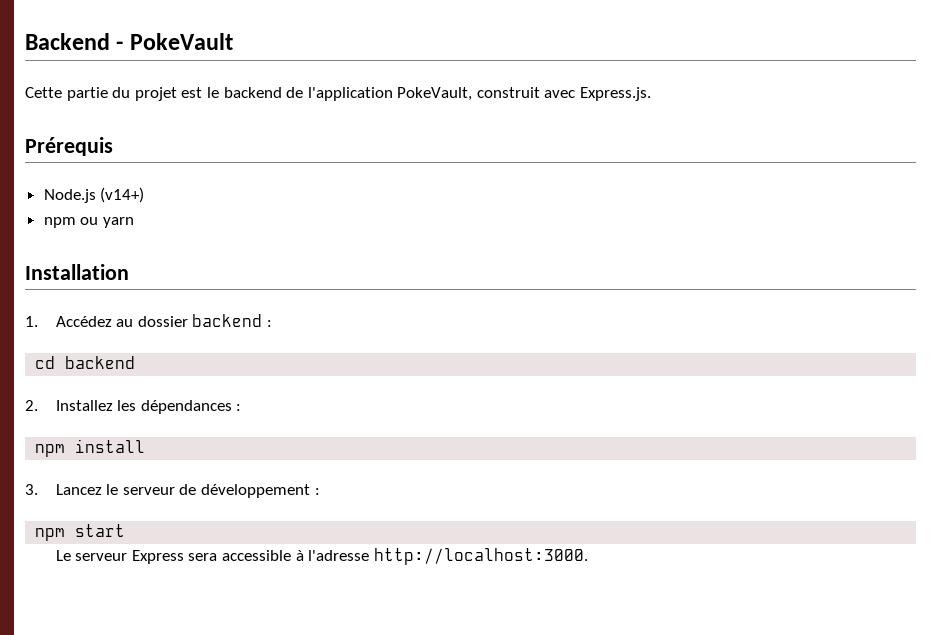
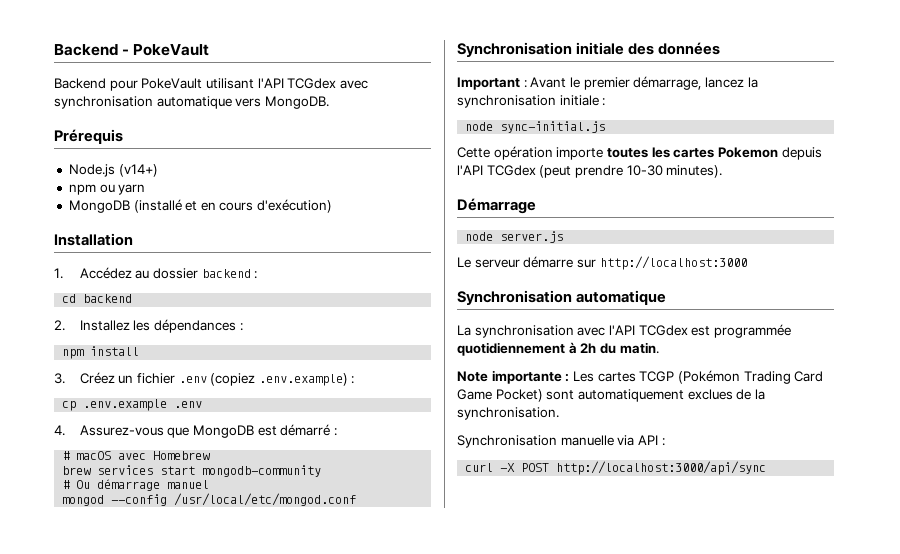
[25,87,652,101] Cette partie du projet est le backend de l'application PokeVault, construit avec Express.js. -> [54,78,368,91] [54,96,329,109] Backend pour PokeVault utilisant l'API TCGdex avec synchronisation automatique vers MongoDB.
(134, 222) none -> [68,199,333,213] // MongoDB (installé et en cours d'exécution)
[55,484,320,498] [35,524,126,541] [55,548,588,565] Lancez le serveur de développement : // npm start // Le serveur Express sera accessible à l'adresse http://localhost:3000. -> [79,372,355,386] [62,399,203,411] [54,424,337,438] [62,451,211,460] [62,465,322,477] [62,479,210,491] [62,493,357,506] [457,42,721,57] [457,76,758,90] [457,95,606,108] [465,121,606,133] [457,146,822,160] [457,165,723,178] [457,198,536,214] [465,231,564,243] [457,256,747,270] [457,290,667,305] [457,324,791,338] [457,342,659,356] [457,370,824,384] [457,389,765,402] [457,407,559,420] [457,435,665,448] [465,461,767,475] Créez un fichier .env (copiez .env.example) : // cp .env.example .env // 4. Assurez-vous que MongoDB est démarré : // # macOS avec Homebrew // brew services start mongodb-community // # Ou démarrage manuel // mongod --config /usr/local/etc/mongod.conf // Synchronisation initiale des données // Important : Avant le premier démarrage, lancez la synchronisation initiale : // node sync-initial.js // Cette opération importe toutes les cartes Pokemon depuis l'API TCGdex (peut prendre 10-30 minutes). // Démarrage // node server.js // Le serveur démarre sur http://localhost:3000 // Synchronisation automatique // La synchronisation avec l'API TCGdex est programmée quotidiennement à 2h du matin. // Note importante : Les cartes TCGP (Pokémon Trading Card Game Pocket) sont automatiquement exclues de la synchronisation. // Synchronisation manuelle via API : // curl -X POST http://localhost:3000/api/sync

